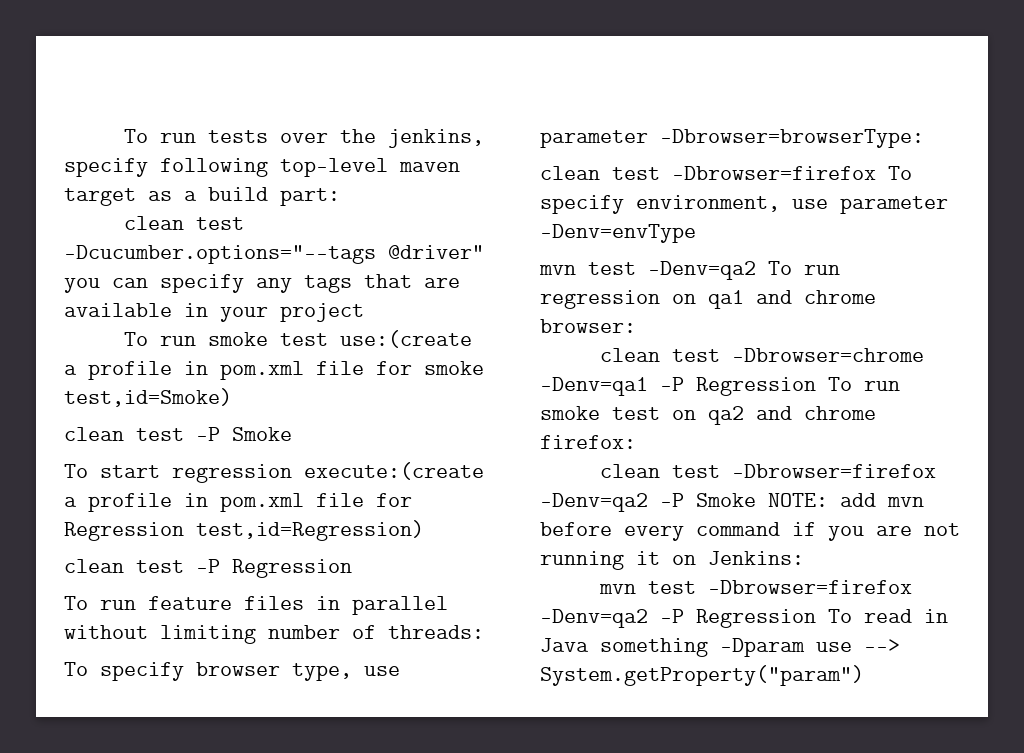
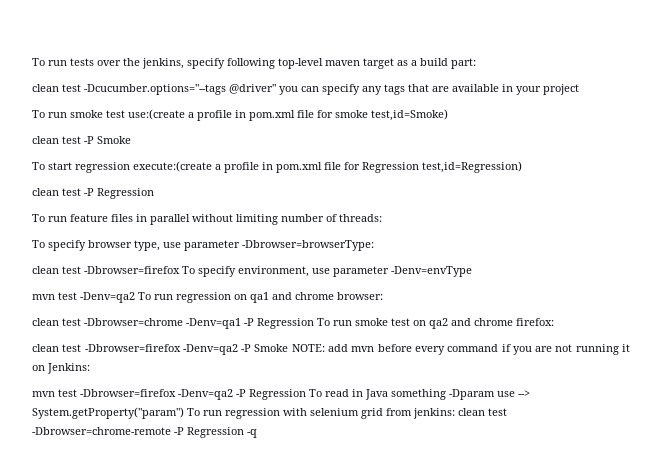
(864, 675) none -> [187,408,507,419] [32,427,257,438] To run regression with selenium grid from jenkins: clean test -Dbrowser=chrome-remote -P Regression -q

